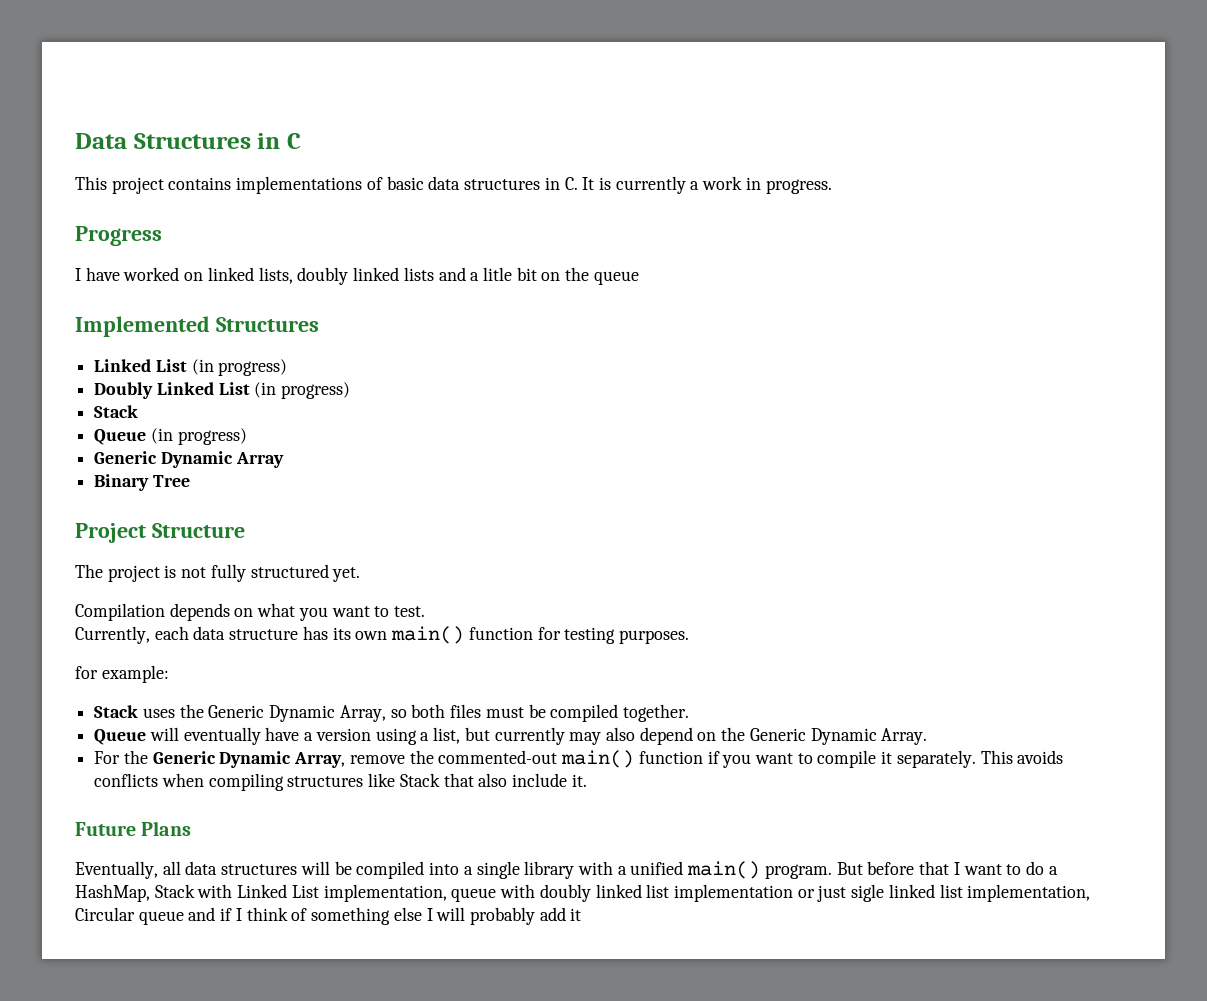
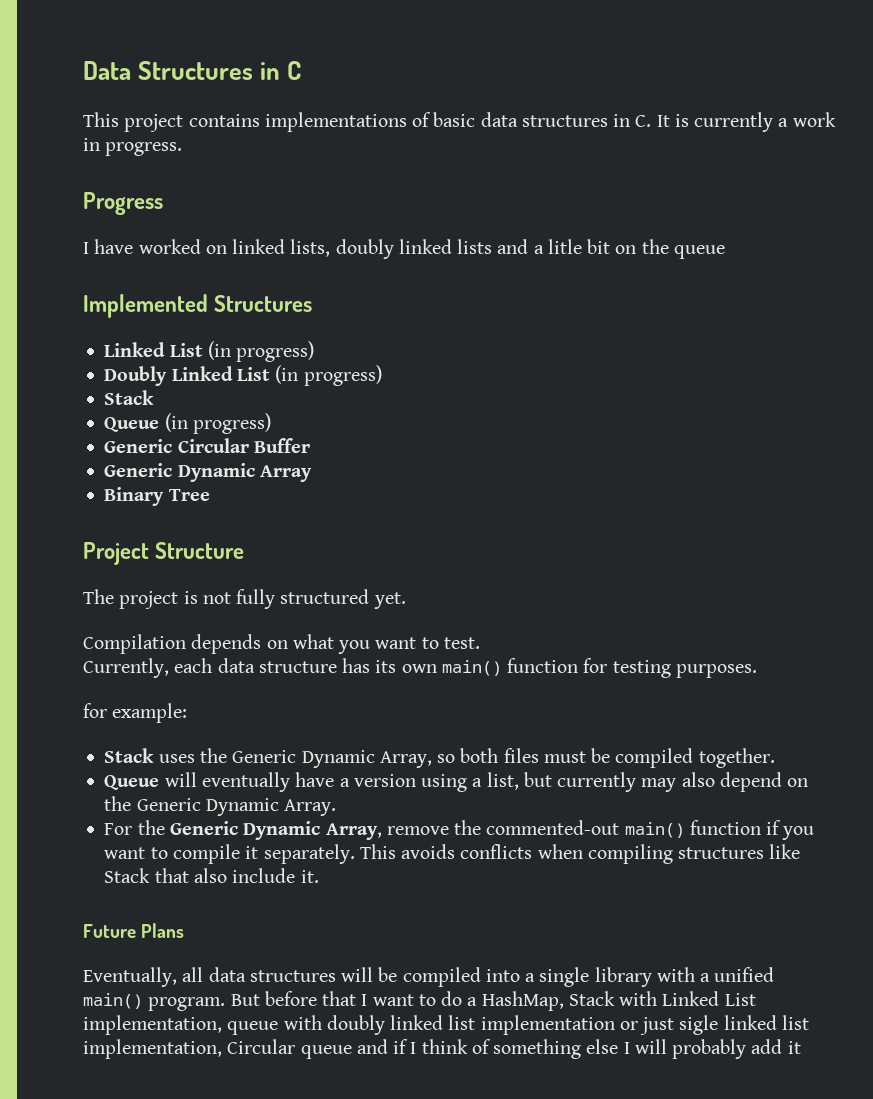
(247, 436) none -> [104,438,310,453] // Generic Circular Buffer

